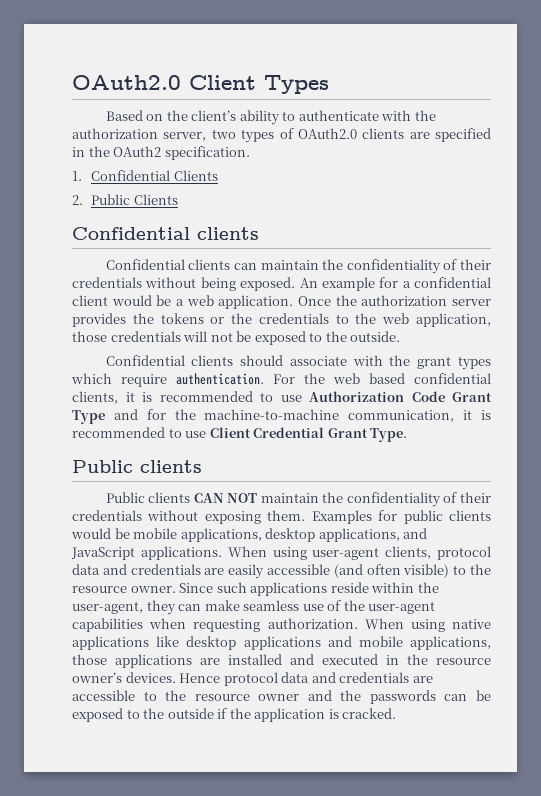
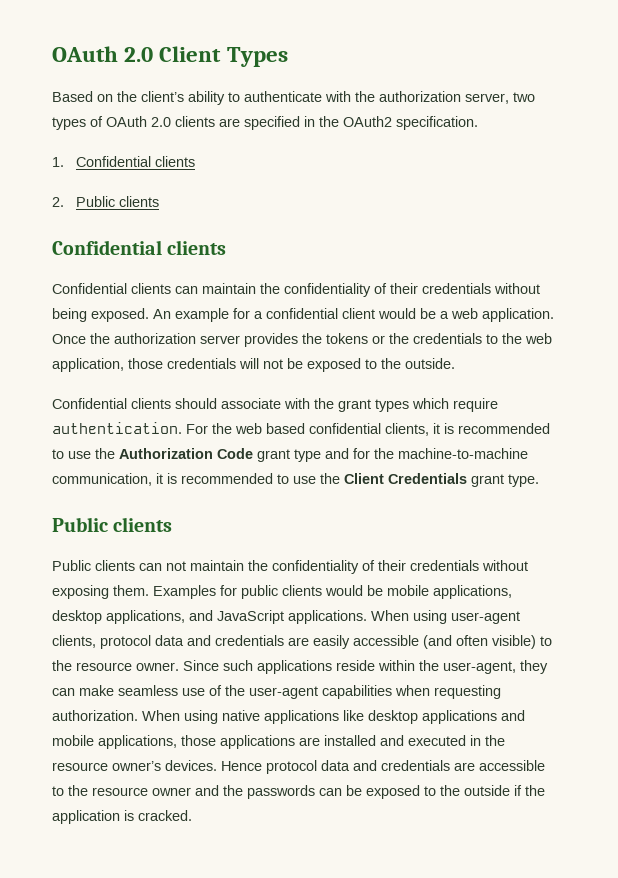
[72,75,181,90] OAuth2.0 -> [52,46,154,62] OAuth 2.0
[297,128,357,139] OAuth2.0 -> [106,116,171,127] OAuth 2.0
[173,170,218,181] Clients -> [155,156,196,167] clients
[133,194,178,205] Clients -> [119,196,160,207] clients
(302, 398) none -> [95,448,115,459] the
[452,392,492,402] [72,410,105,424] Grant Type -> [257,449,321,462] grant type
[209,427,408,442] Client Credential Grant Type. -> [320,473,539,487] the Client Credentials grant type.
[193,493,258,503] CAN NOT -> [139,561,186,571] can not

